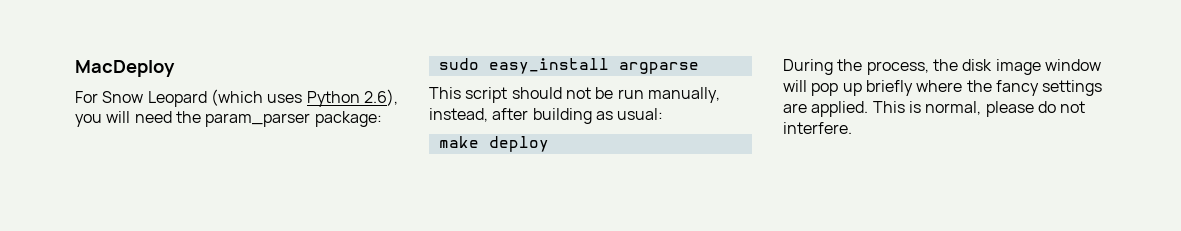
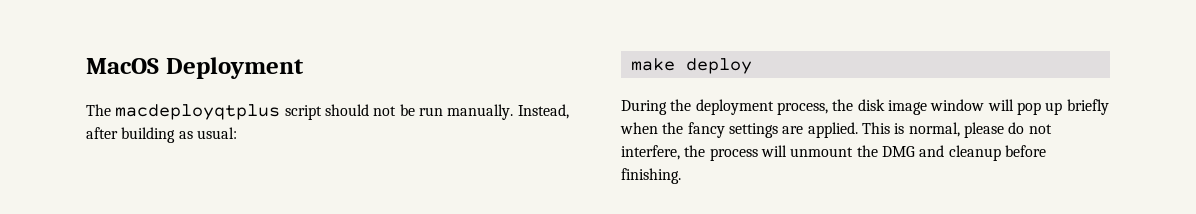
[75,60,175,77] [75,89,398,107] [75,111,382,127] [438,58,699,74] [429,87,461,99] MacDeploy // For Snow Leopard (which uses Python 2.6), you will need the param_parser package: // sudo easy_install argparse // This -> [86,57,304,79] [86,104,281,120] MacOS Deployment // The macdeployqtplus
[647,87,720,103] [429,108,488,122] manually, instead, -> [447,104,569,120] manually. Instead,
(863, 65) none -> [695,99,774,115] deployment
[916,80,963,92] where -> [620,122,658,134] when
[783,122,852,134] interfere. -> [621,145,1046,161] [621,168,681,184] interfere, the process will unmount the DMG and cleanup before finishing.

